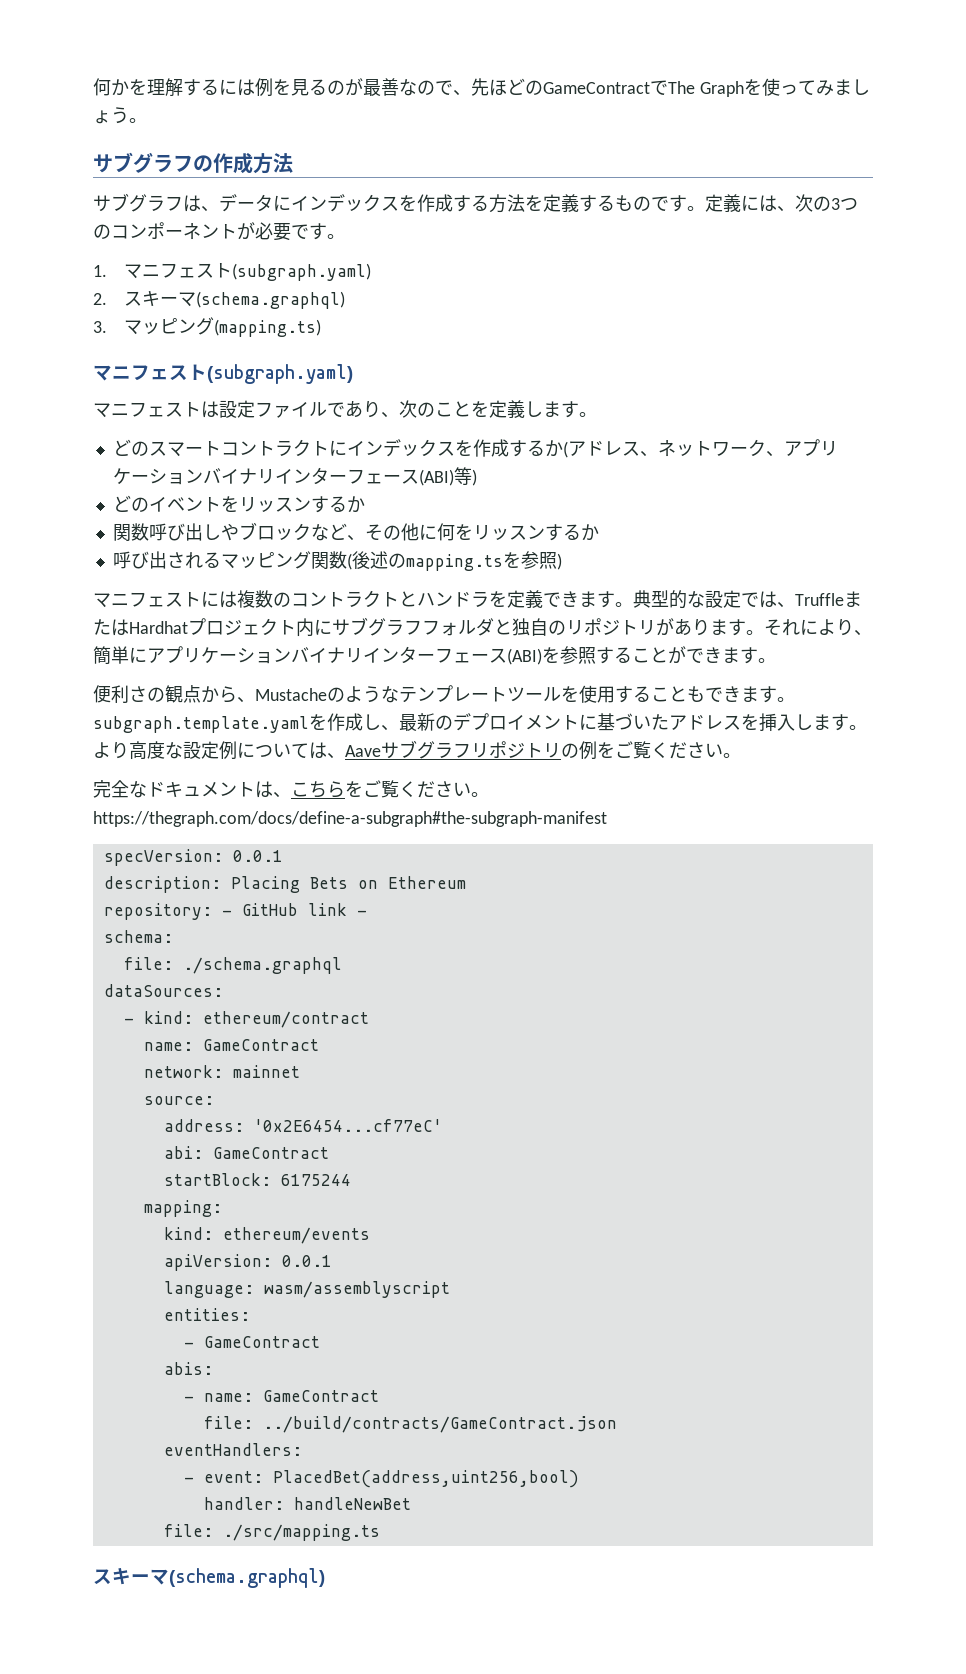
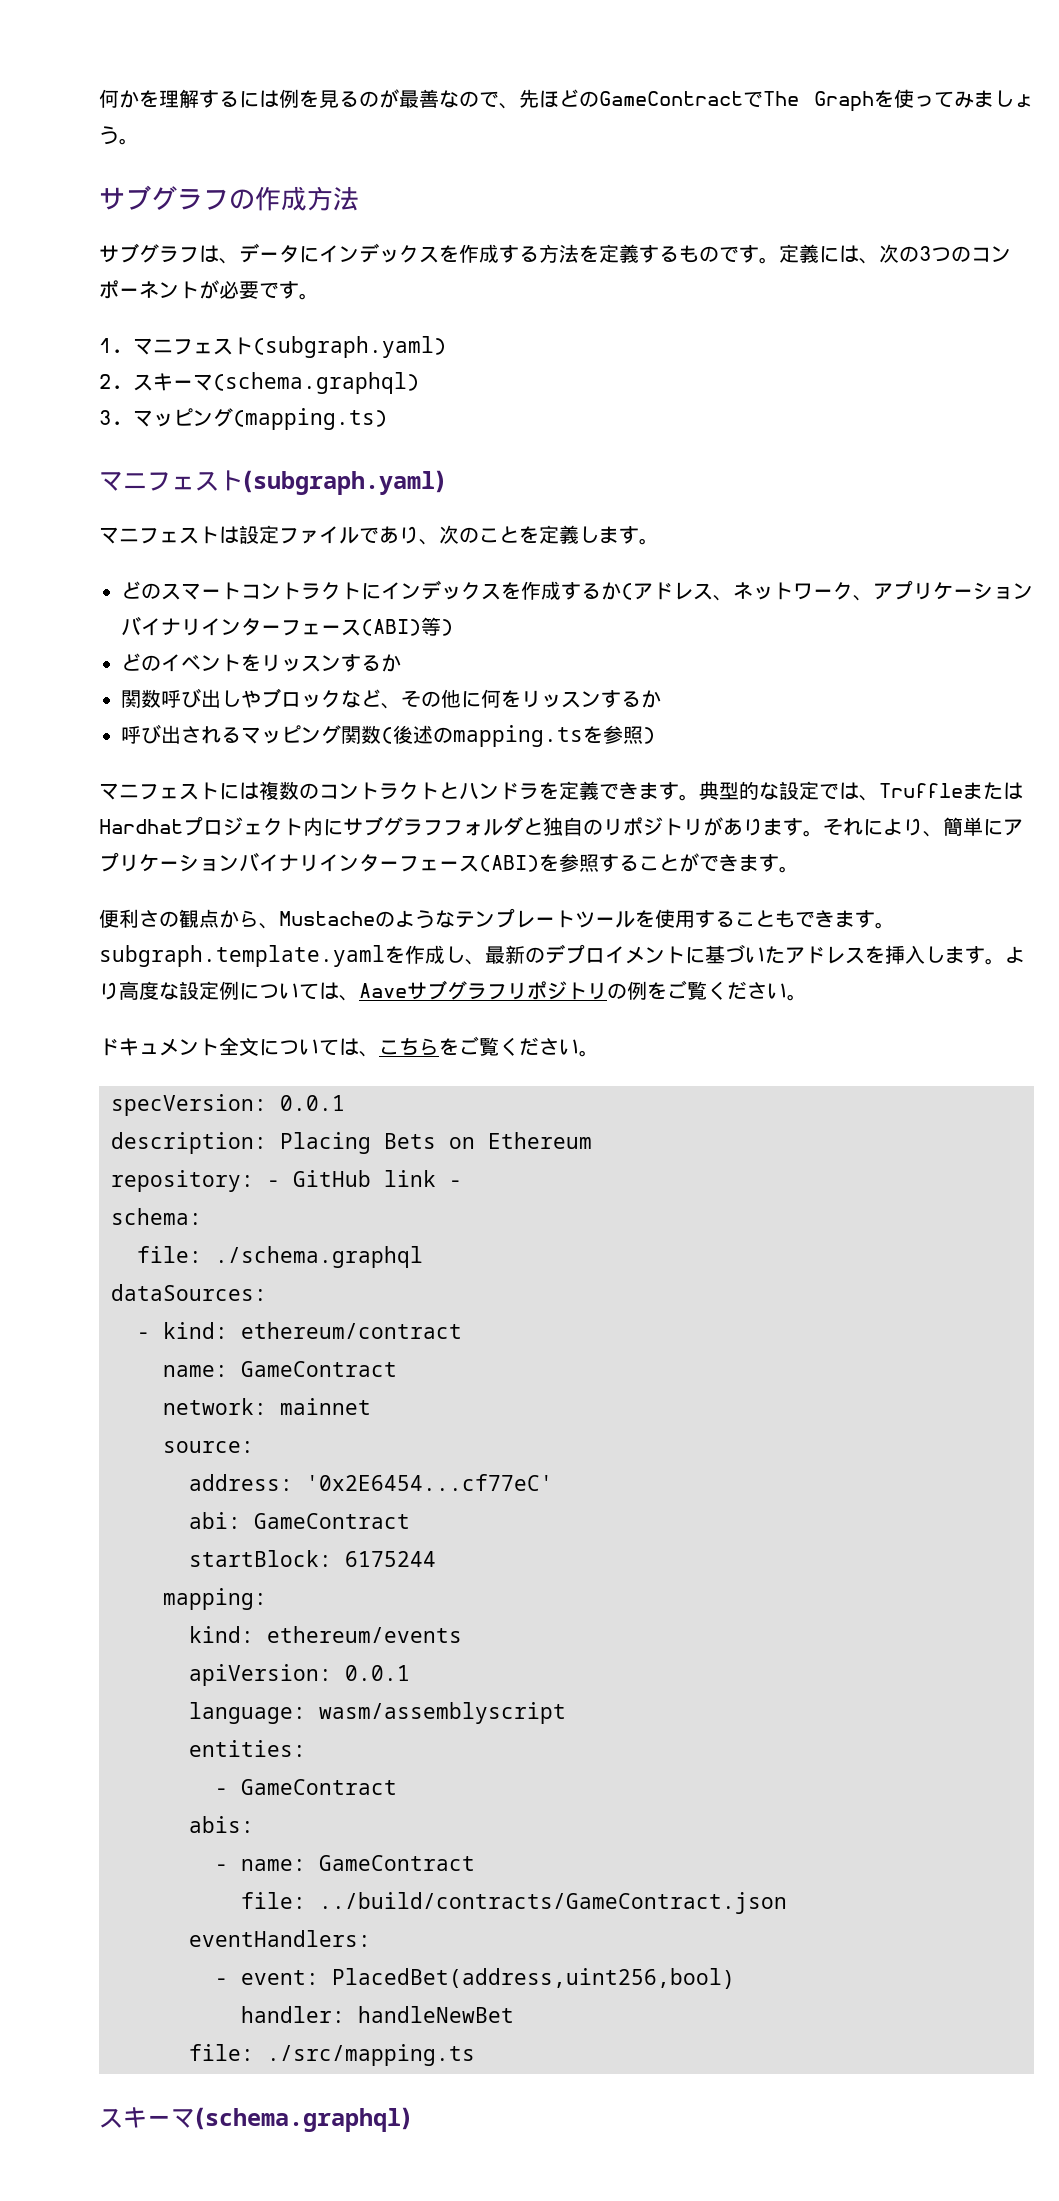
[93,780,147,798] 完全な -> (807, 997) none
(255, 789) none -> [219,1037,339,1056] 全文について
[93,811,607,827] https://thegraph.com/docs/define-a-subgraph#the-subgraph-manifest -> (599, 1053) none

